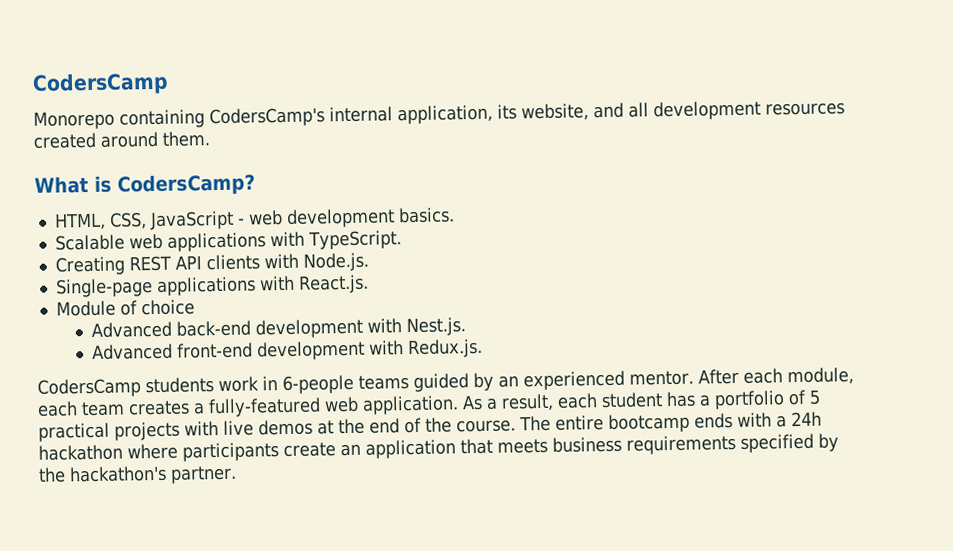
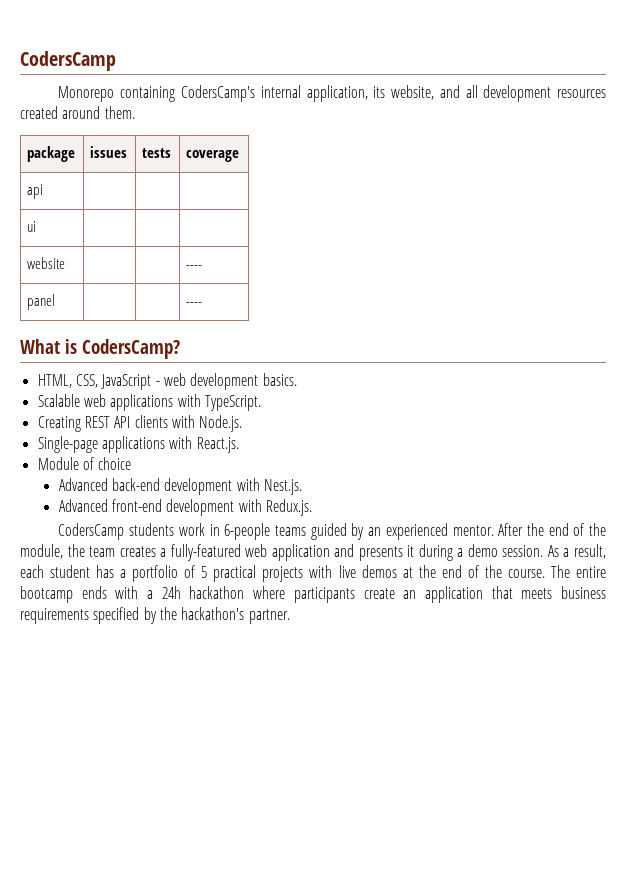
(210, 139) none -> [27,146,76,162] [90,146,128,158] [142,148,172,158] [186,150,240,162] [27,184,44,199] [27,221,37,232] [27,257,66,269] [186,265,203,269] [27,294,56,310] [186,302,203,306] // package | issues | tests | coverage // api | | | // ui | | | // website | | | ---- // panel | | | ----
[742,367,854,386] [37,401,78,417] each module, each -> [526,523,606,536] [20,544,85,559] the end of the module, the
[362,395,459,415] application. -> [271,544,544,561] application and presents it during a demo session.

